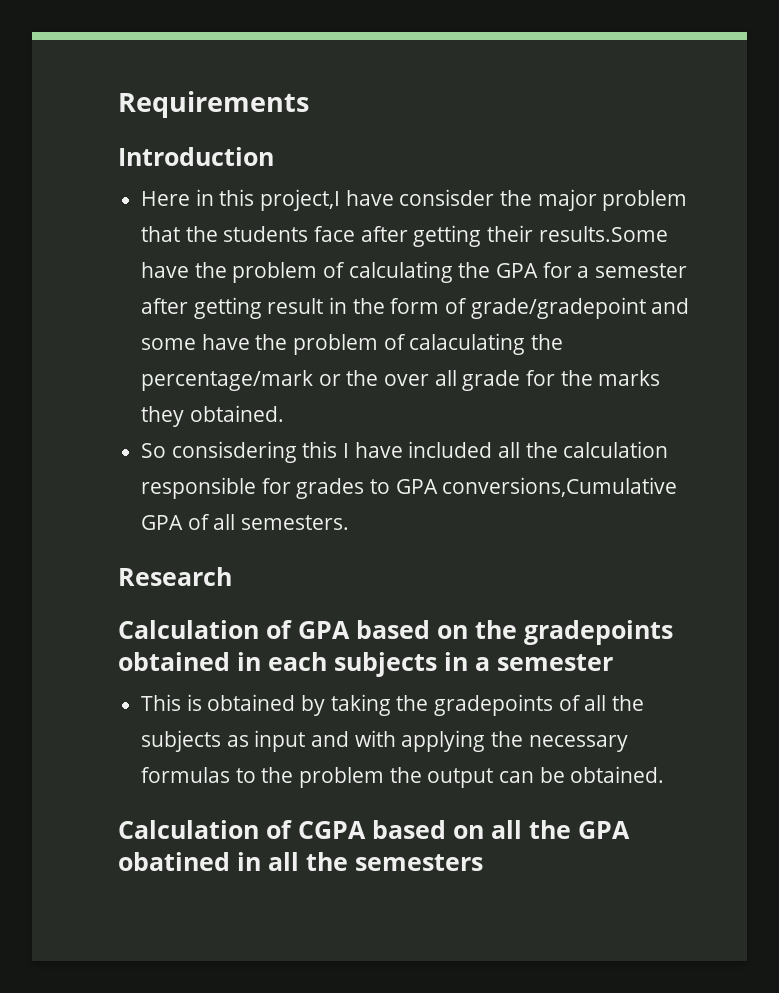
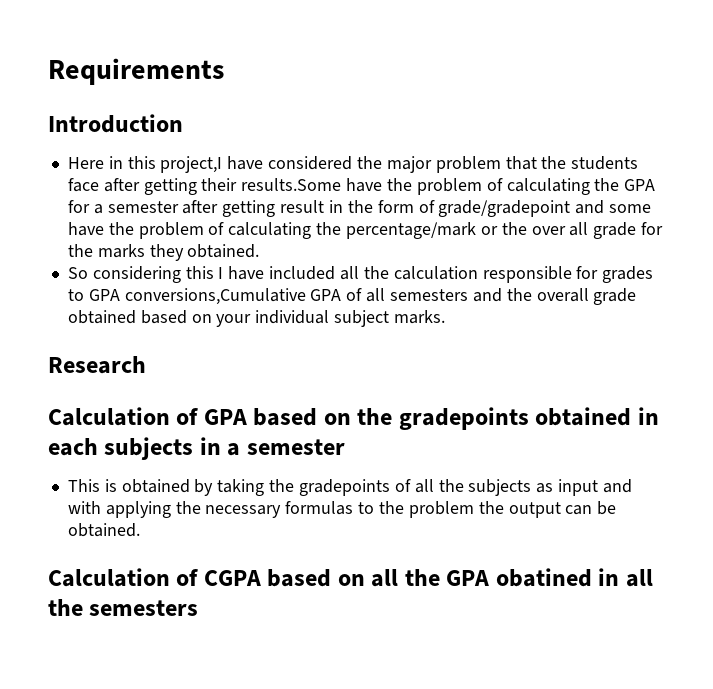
[399,189,495,206] consisder -> [268,156,353,170] considered
[409,333,526,355] calaculating -> [228,222,312,239] calculating
[171,441,297,463] consisdering -> [92,266,181,283] considering
[241,515,350,530] semesters. -> [389,288,637,305] [67,310,445,327] semesters and the overall grade obtained based on your individual subject marks.

